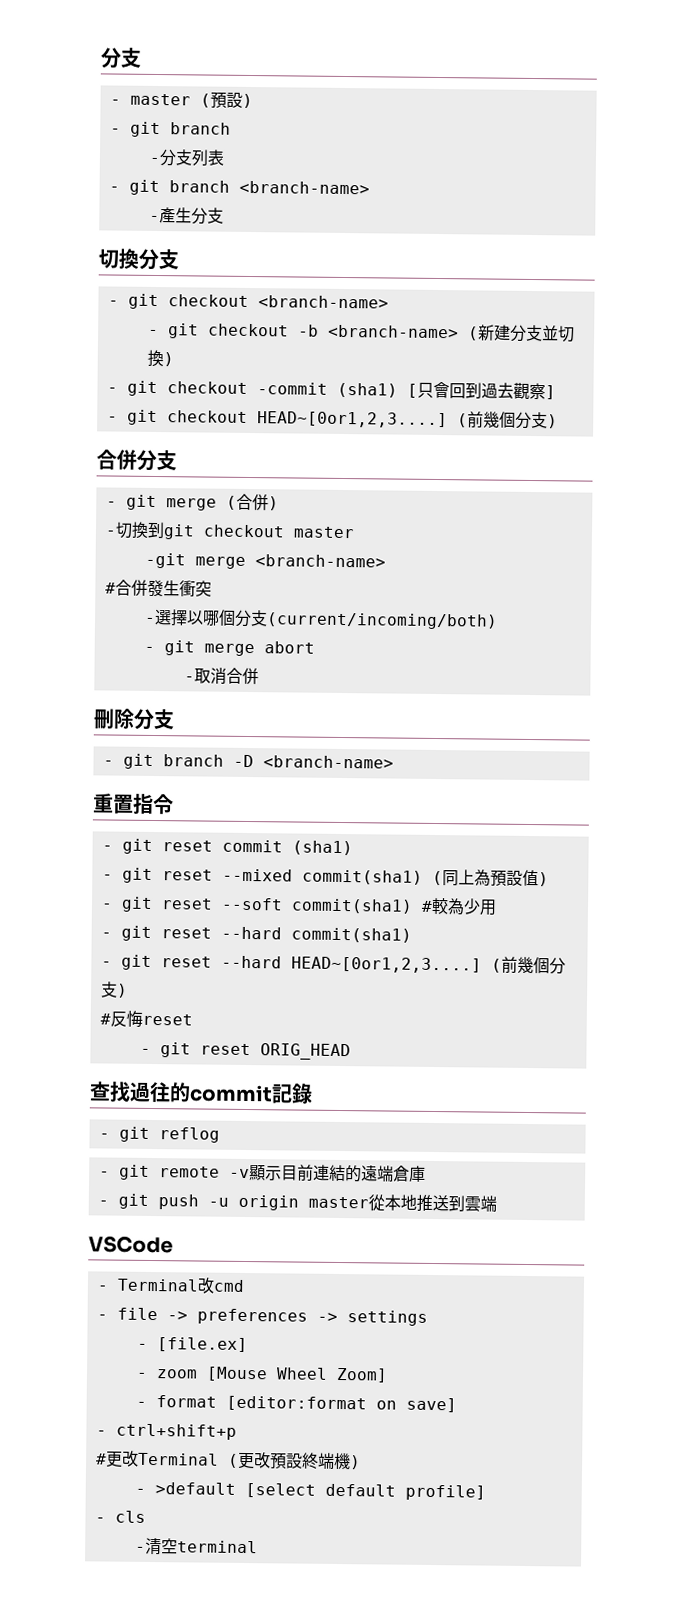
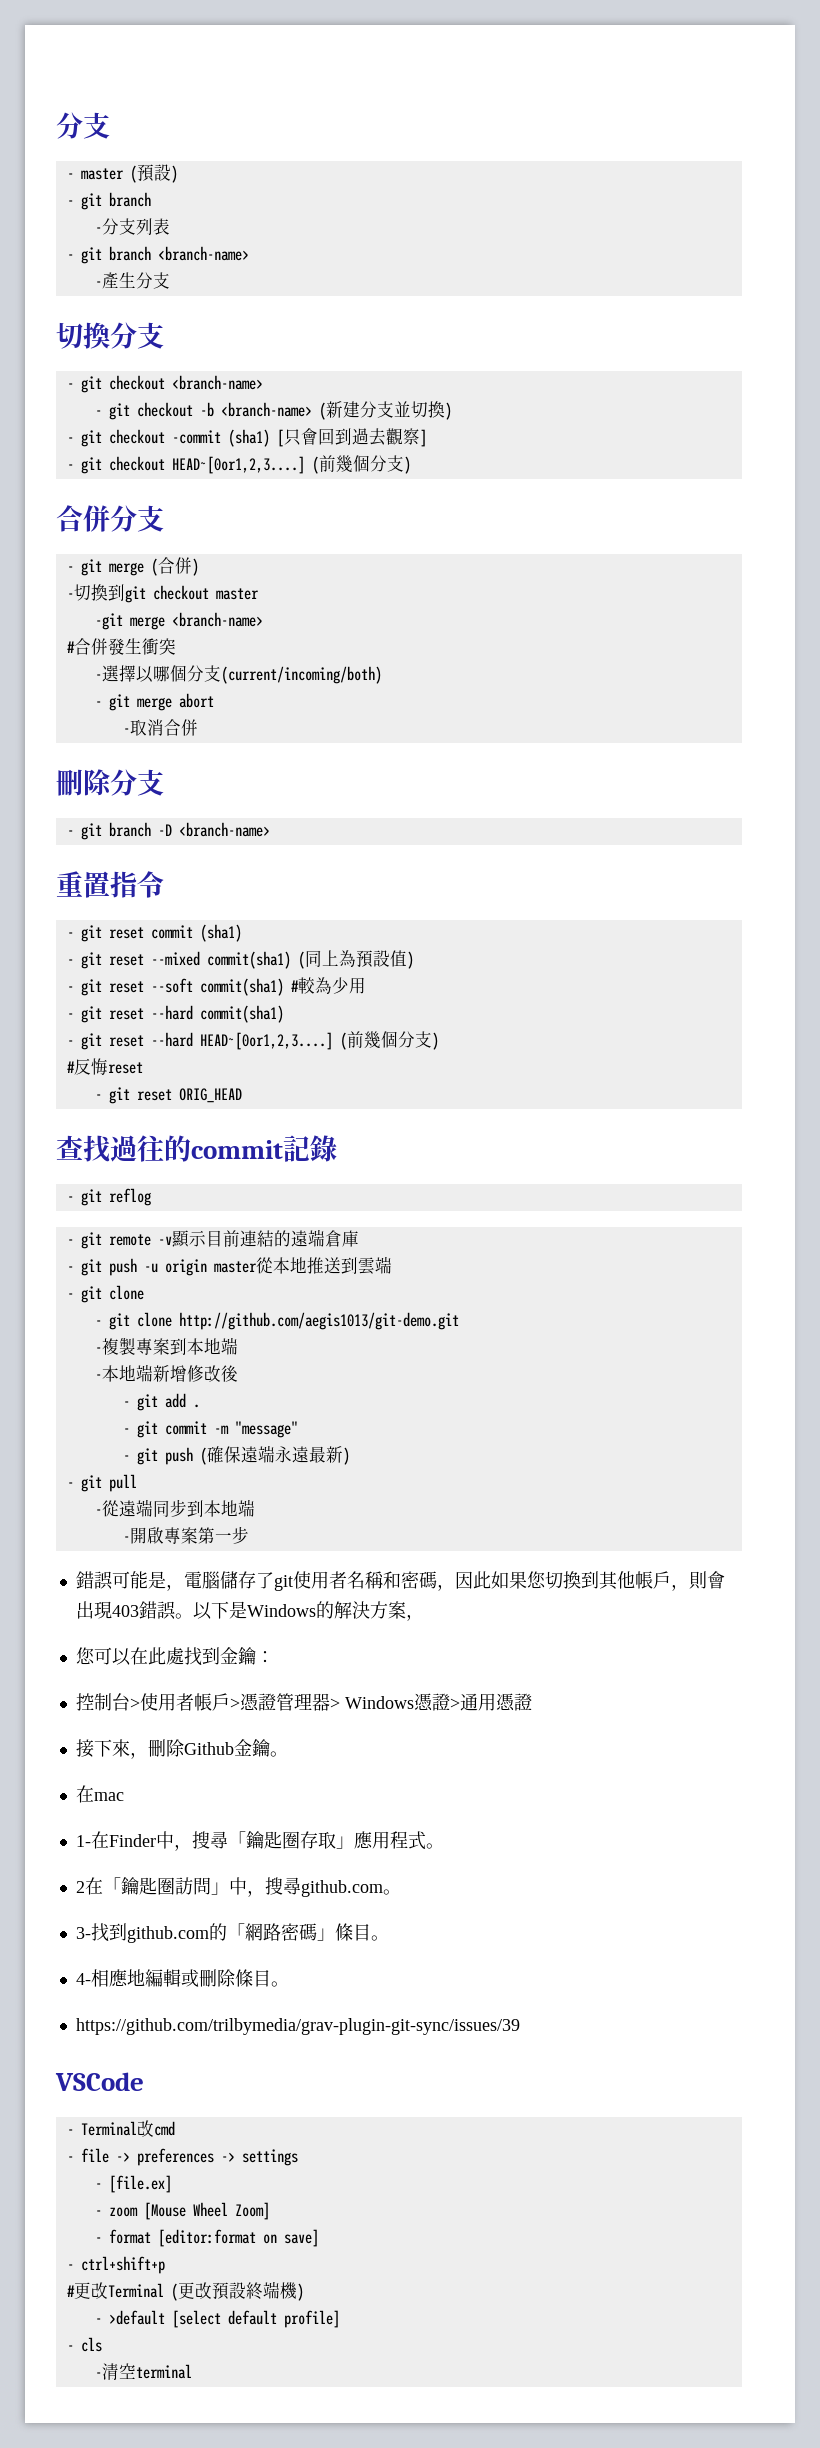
(497, 1203) none -> [66,1285,144,1303] [94,1312,459,1330] [94,1337,238,1355] [94,1364,238,1382] [122,1393,200,1411] [122,1421,298,1438] [122,1445,350,1465] [66,1474,137,1492] [94,1499,255,1517] [122,1526,249,1544] [75,1571,725,1591] [75,1601,424,1621] [75,1647,274,1666] [75,1693,532,1711] [75,1739,288,1759] [75,1785,124,1803] [75,1831,444,1851] [75,1877,401,1897] [75,1923,389,1943] [75,1969,289,1987] [75,2018,520,2035] // - git clone // - git clone http://github.com/aegis1013/git-demo.git // -複製專案到本地端 // -本地端新增修改後 // - git add . // - git commit -m "message" // - git push (確保遠端永遠最新) // - git pull // -從遠端同步到本地端 // -開啟專案第一步 // 錯誤可能是，電腦儲存了git使用者名稱和密碼，因此如果您切換到其他帳戶，則會出現403錯誤。以下是Windows的解決方案， // 您可以在此處找到金鑰： // 控制台>使用者帳戶>憑證管理器> Windows憑證>通用憑證 // 接下來，刪除Github金鑰。 // 在mac // 1-在Finder中，搜尋「鑰匙圈存取」應用程式。 // 2在「鑰匙圈訪問」中，搜尋github.com。 // 3-找到github.com的「網路密碼」條目。 // 4-相應地編輯或刪除條目。 // https://github.com/trilbymedia/grav-plugin-git-sync/issues/39

